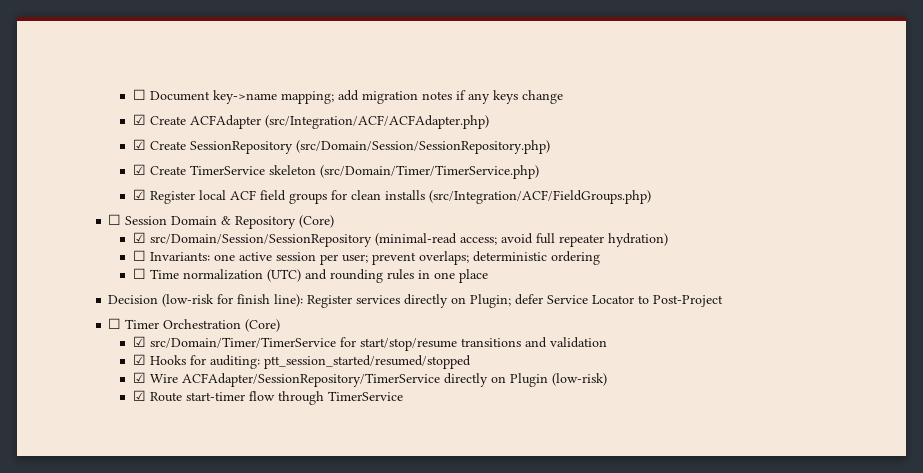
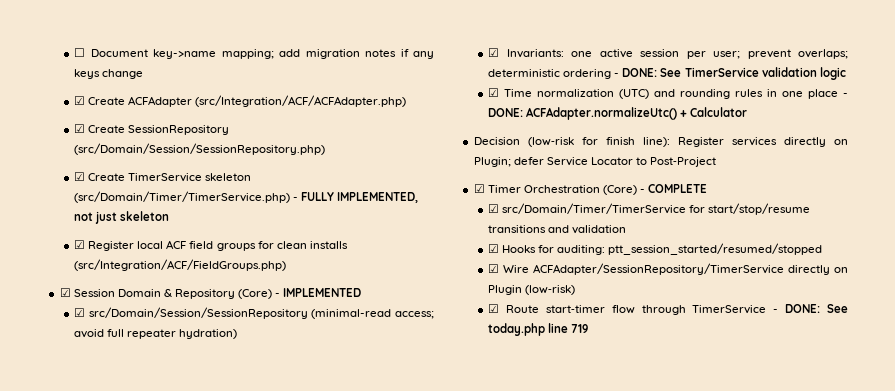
(540, 172) none -> [293,192,419,203] [74,211,170,224] - FULLY IMPLEMENTED, not just skeleton
[108,214,122,225] ☐ -> [59,288,71,297] ☑
(335, 221) none -> [275,288,362,297] - IMPLEMENTED
[133,250,147,261] ☐ -> [488,48,500,57] ☑
[133,268,147,279] // ☐ -> [614,67,846,80] [488,88,500,97] - DONE: See TimerService validation logic // ☑
(489, 276) none -> [843,93,848,97] [488,107,748,120] - DONE: ACFAdapter.normalizeUtc() + Calculator
[108,318,122,329] ☐ -> [473,184,485,193] ☑
(281, 325) none -> [640,184,708,193] - COMPLETE
(404, 396) none -> [773,304,848,313] [488,323,589,336] - DONE: See today.php line 719

